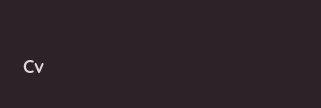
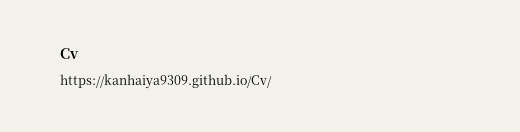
(44, 66) none -> [60,74,272,89] // https://kanhaiya9309.github.io/Cv/

